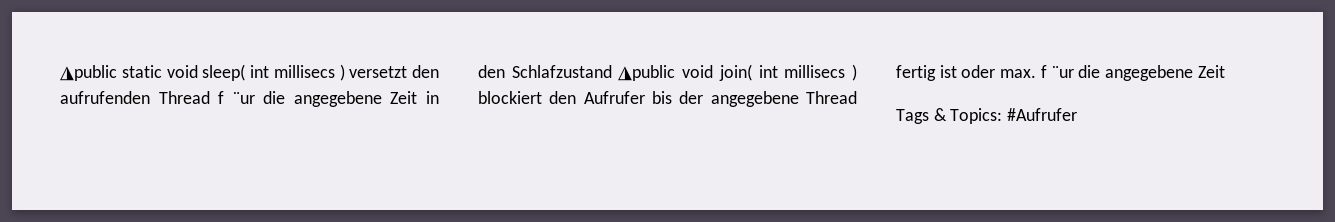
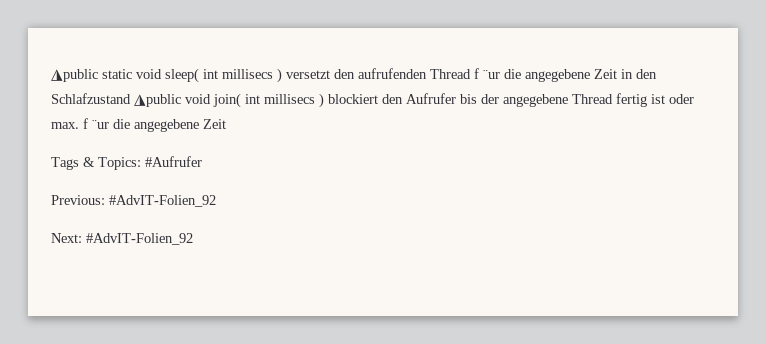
(1078, 114) none -> [51,195,216,207] [51,233,193,245] // Previous: #AdvIT-Folien_92 // Next: #AdvIT-Folien_92

